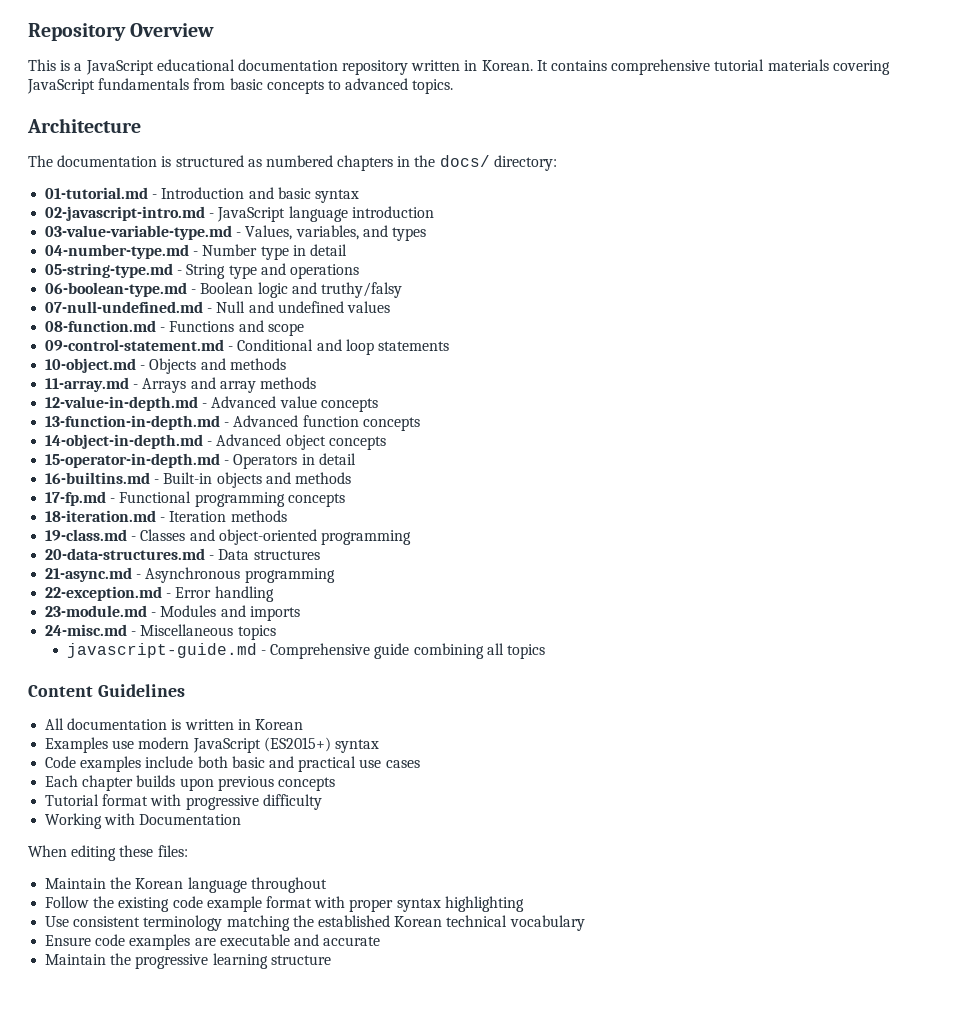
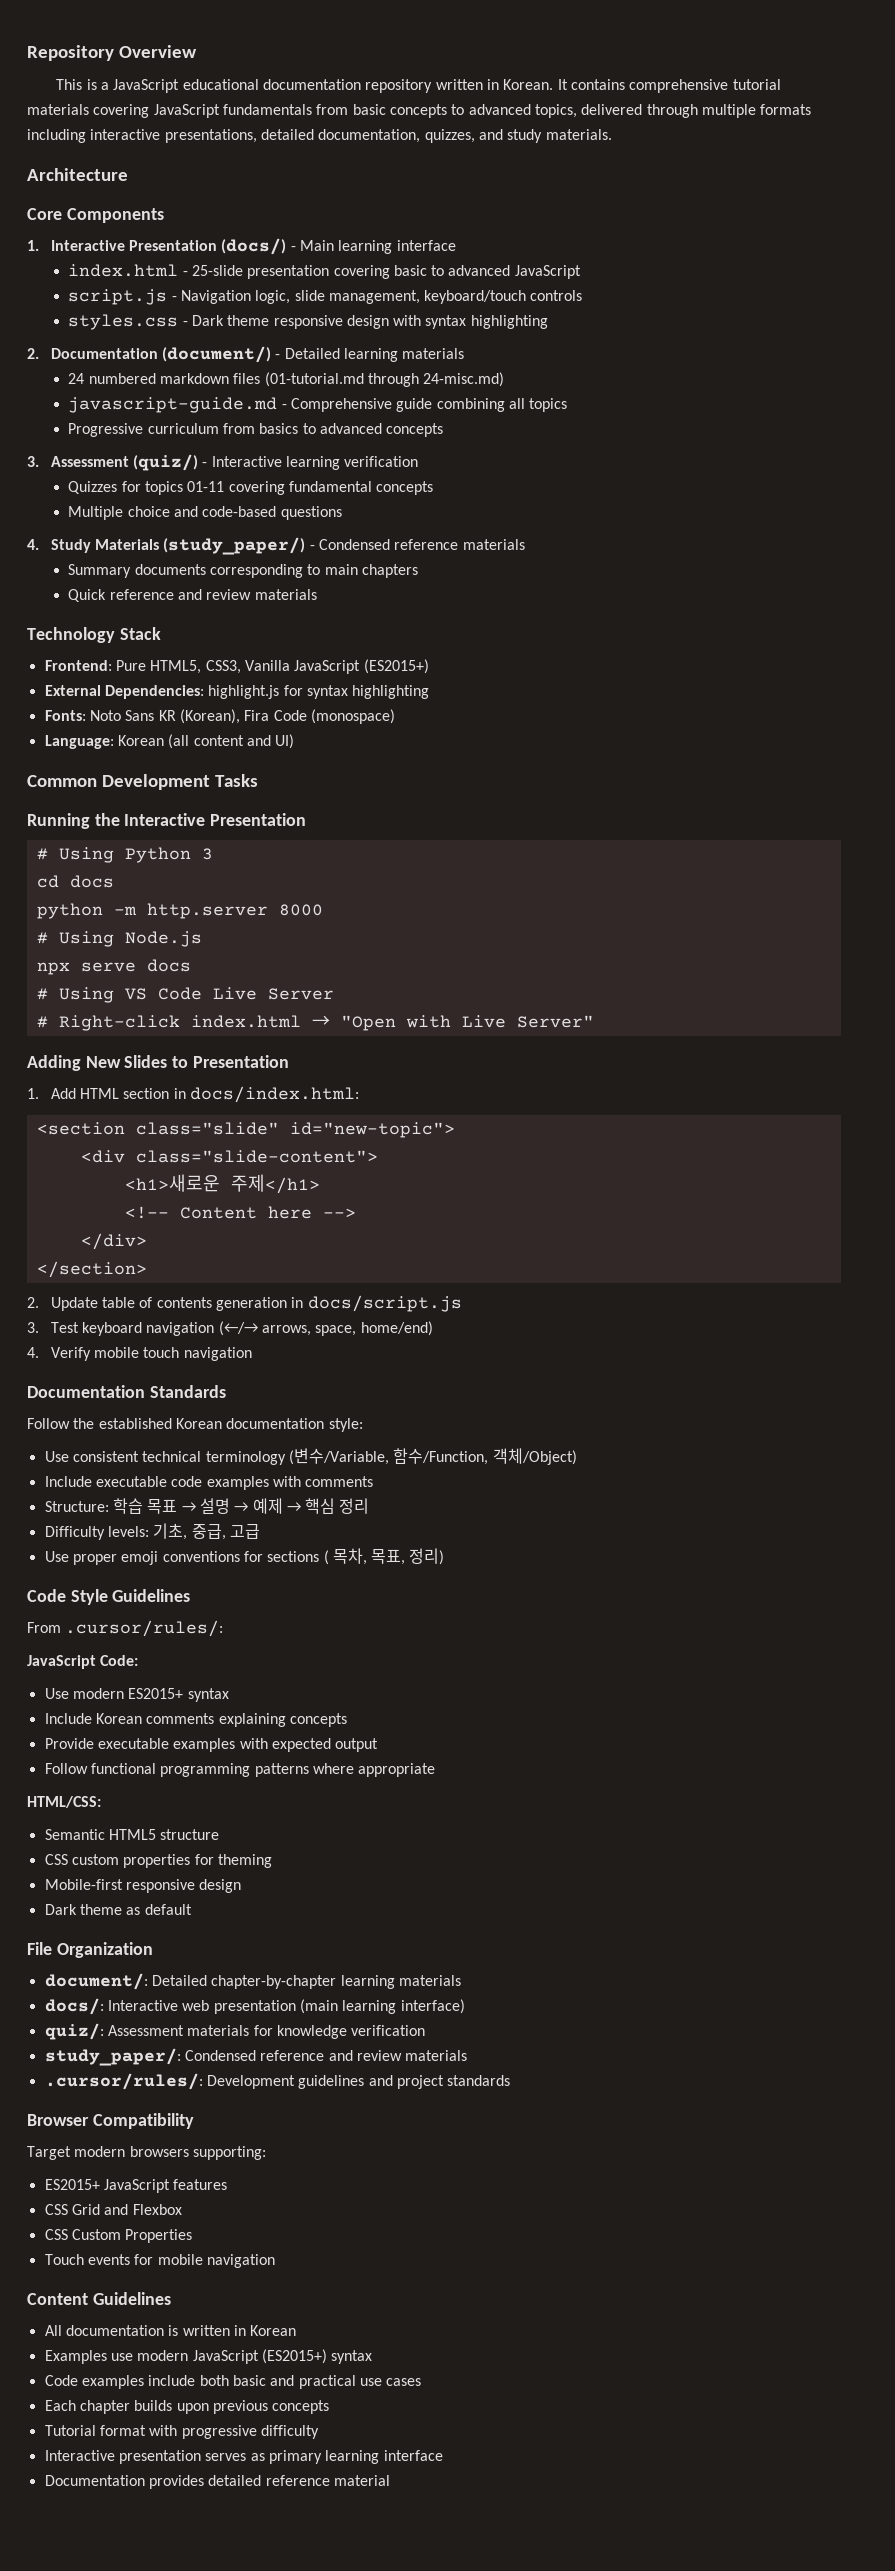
[412,79,454,94] [27,118,141,133] [28,155,557,171] [45,187,359,203] [45,206,434,222] [45,225,426,241] [45,244,347,260] [45,263,359,279] [45,282,402,298] [45,301,390,313] [45,320,304,336] [45,339,449,355] [45,358,286,374] [45,377,316,393] [45,396,378,412] [45,415,420,431] [45,434,386,450] [45,453,356,469] [45,472,351,488] [45,491,345,507] [45,510,287,522] [45,529,411,545] [45,548,320,560] [45,567,335,583] [45,586,274,602] [45,605,300,621] [45,624,276,640] topics. // Architecture // The documentation is structured as numbered chapters in the docs/ directory: // 01-tutorial.md - Introduction and basic syntax // 02-javascript-intro.md - JavaScript language introduction // 03-value-variable-type.md - Values, variables, and types // 04-number-type.md - Number type in detail // 05-string-type.md - String type and operations // 06-boolean-type.md - Boolean logic and truthy/falsy // 07-null-undefined.md - Null and undefined values // 08-function.md - Functions and scope // 09-control-statement.md - Conditional and loop statements // 10-object.md - Objects and methods // 11-array.md - Arrays and array methods // 12-value-in-depth.md - Advanced value concepts // 13-function-in-depth.md - Advanced function concepts // 14-object-in-depth.md - Advanced object concepts // 15-operator-in-depth.md - Operators in detail // 16-builtins.md - Built-in objects and methods // 17-fp.md - Functional programming concepts // 18-iteration.md - Iteration methods // 19-class.md - Classes and object-oriented programming // 20-data-structures.md - Data structures // 21-async.md - Asynchronous programming // 22-exception.md - Error handling // 23-module.md - Modules and imports // 24-misc.md - Miscellaneous topics -> [534,104,812,118] [27,129,612,143] [27,168,128,181] [27,208,164,223] [27,238,456,255] [68,264,581,279] [68,289,583,305] [68,314,548,330] [27,346,465,363] [68,372,505,387] topics, delivered through multiple formats including interactive presentations, detailed documentation, quizzes, and study materials. // Architecture // Core Components // 1. Interactive Presentation (docs/) - Main learning interface // index.html - 25-slide presentation covering basic to advanced JavaScript // script.js - Navigation logic, slide management, keyboard/touch controls // styles.css - Dark theme responsive design with syntax highlighting // 2. Documentation (document/) - Detailed learning materials // 24 numbered markdown files (01-tutorial.md through 24-misc.md)
(545, 651) none -> [68,423,444,437] [27,454,419,471] [68,481,434,495] [68,506,342,520] [27,537,525,555] [68,564,418,578] [68,589,317,602] [27,627,161,643] [44,659,429,674] [44,685,430,699] [44,709,395,724] [44,734,295,749] [27,774,258,790] [27,813,307,829] [36,847,213,863] [36,875,114,888] [36,903,323,919] [36,931,202,947] [36,959,191,975] [36,987,334,1003] [36,1015,594,1031] [27,1055,289,1071] [27,1086,359,1103] [36,1122,455,1138] [80,1150,378,1163] [124,1174,320,1194] [124,1206,356,1219] [80,1233,147,1250] [36,1261,147,1278] [27,1295,462,1312] [27,1321,433,1336] [27,1347,252,1361] [27,1385,226,1398] [27,1418,363,1432] [44,1448,577,1465] [44,1476,374,1490] [44,1498,370,1514] [44,1523,260,1540] [44,1548,445,1565] [27,1589,191,1605] [27,1620,224,1637] [27,1655,139,1669] [44,1688,229,1702] [44,1713,347,1727] [44,1738,379,1752] [44,1763,436,1777] [27,1796,101,1808] [44,1829,220,1840] [44,1854,272,1868] [44,1879,242,1893] [44,1904,192,1915] [27,1942,153,1958] [44,1973,461,1990] [44,1998,465,2015] [44,2023,426,2040] [44,2048,468,2066] [44,2073,511,2090] [27,2113,194,2129] [27,2146,266,2160] [44,2179,228,2193] [44,2204,182,2215] [44,2229,193,2243] [44,2254,275,2268] // Progressive curriculum from basics to advanced concepts // 3. Assessment (quiz/) - Interactive learning verification // Quizzes for topics 01-11 covering fundamental concepts // Multiple choice and code-based questions // 4. Study Materials (study_paper/) - Condensed reference materials // Summary documents corresponding to main chapters // Quick reference and review materials // Technology Stack // Frontend: Pure HTML5, CSS3, Vanilla JavaScript (ES2015+) // External Dependencies: highlight.js for syntax highlighting // Fonts: Noto Sans KR (Korean), Fira Code (monospace) // Language: Korean (all content and UI) // Common Development Tasks // Running the Interactive Presentation // # Using Python 3 // cd docs // python -m http.server 8000 // # Using Node.js // npx serve docs // # Using VS Code Live Server // # Right-click index.html → "Open with Live Server" // Adding New Slides to Presentation // 1. Add HTML section in docs/index.html: // <section class="slide" id="new-topic"> // <div class="slide-content"> // <h1>새로운 주제</h1> // <!-- Content here --> // </div> // </section> // 2. Update table of contents generation in docs/script.js // 3. Test keyboard navigation (←/→ arrows, space, home/end) // 4. Verify mobile touch navigation // Documentation Standards // Follow the established Korean documentation style: // Use consistent technical terminology (변수/Variable, 함수/Function, 객체/Object) // Include executable code examples with comments // Structure: 학습 목표 → 설명 → 예제 → 핵심 정리 // Difficulty levels: 기초, 중급, 고급 // Use proper emoji conventions for sections ( 목차, 목표, 정리) // Code Style Guidelines // From .cursor/rules/: // JavaScript Code: // Use modern ES2015+ syntax // Include Korean comments explaining concepts // Provide executable examples with expected output // Follow functional programming patterns where appropriate // HTML/CSS: // Semantic HTML5 structure // CSS custom properties for theming // Mobile-first responsive design // Dark theme as default // File Organization // document/: Detailed chapter-by-chapter learning materials // docs/: Interactive web presentation (main learning interface) // quiz/: Assessment materials for knowledge verification // study_paper/: Condensed reference and review materials // .cursor/rules/: Development guidelines and project standards // Browser Compatibility // Target modern browsers supporting: // ES2015+ JavaScript features // CSS Grid and Flexbox // CSS Custom Properties // Touch events for mobile navigation
[45,813,242,829] [28,845,188,861] [45,877,327,893] [45,896,524,912] [45,915,585,931] [45,934,381,950] [45,953,331,969] Working with Documentation // When editing these files: // Maintain the Korean language throughout // Follow the existing code example format with proper syntax highlighting // Use consistent terminology matching the established Korean technical vocabulary // Ensure code examples are executable and accurate // Maintain the progressive learning structure -> [44,2450,443,2464] [44,2475,390,2489] Interactive presentation serves as primary learning interface // Documentation provides detailed reference material

